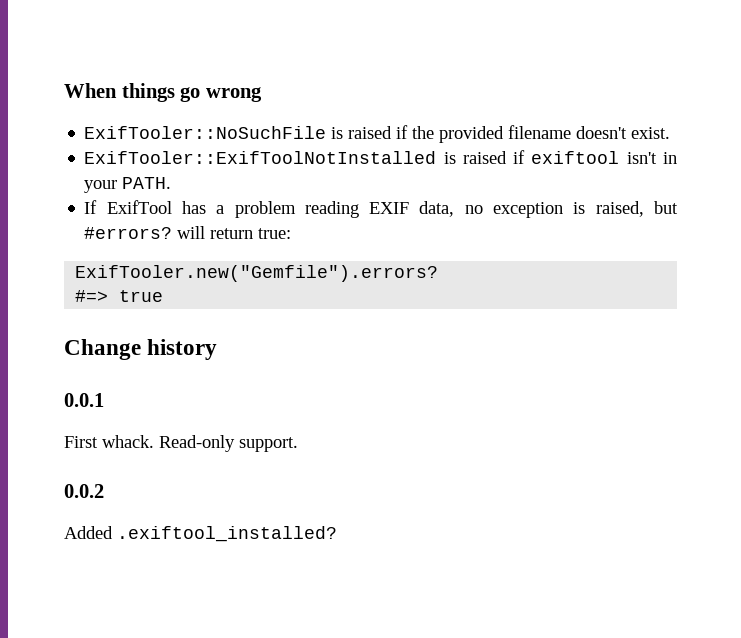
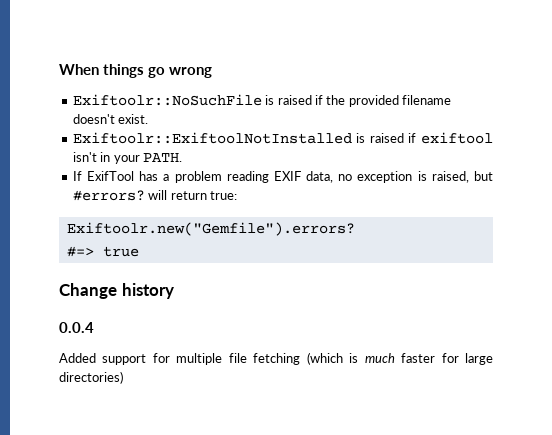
[84,126,327,139] ExifTooler::NoSuchFile -> [72,94,262,106] Exiftoolr::NoSuchFile
[84,151,437,164] ExifTooler::ExifToolNotInstalled -> [72,132,352,144] Exiftoolr::ExiftoolNotInstalled
[75,265,439,282] ExifTooler.new("Gemfile").errors? -> [66,222,355,236] Exiftoolr.new("Gemfile").errors?
[64,393,104,407] [64,435,298,452] [64,484,104,498] [64,526,337,542] 0.0.1 // First whack. Read-only support. // 0.0.2 // Added .exiftool_installed? -> [59,322,94,333] [59,352,493,365] [59,371,123,384] 0.0.4 // Added support for multiple file fetching (which is much faster for large directories)

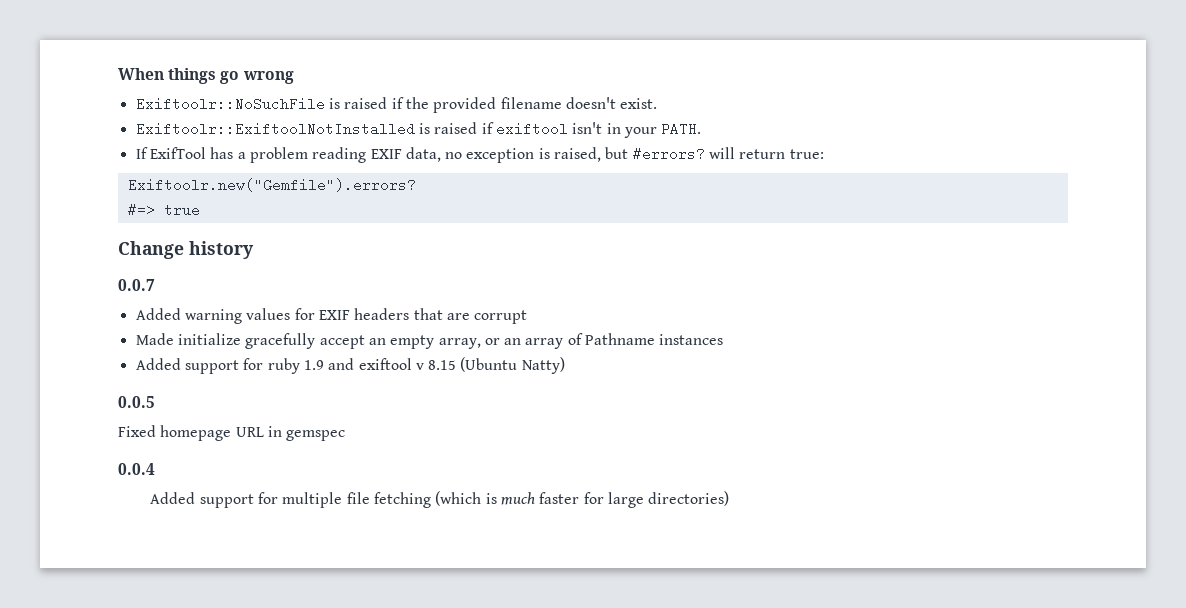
(174, 291) none -> [118,279,155,291] [135,308,528,324] [135,333,724,349] [135,357,565,374] [118,396,155,408] [118,425,346,441] // 0.0.7 // Added warning values for EXIF headers that are corrupt // Made initialize gracefully accept an empty array, or an array of Pathname instances // Added support for ruby 1.9 and exiftool v 8.15 (Ubuntu Natty) // 0.0.5 // Fixed homepage URL in gemspec

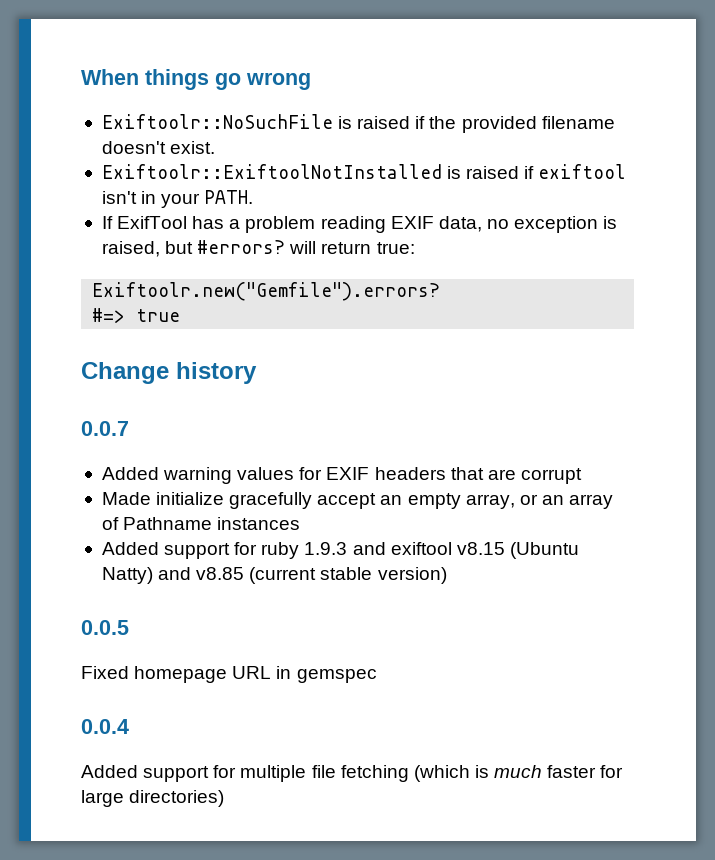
[303,360,324,370] 1.9 -> [304,542,348,555] 1.9.3
[415,360,457,370] v 8.15 -> [456,542,505,555] v8.15
(565, 365) none -> [158,567,447,584] and v8.85 (current stable version)

